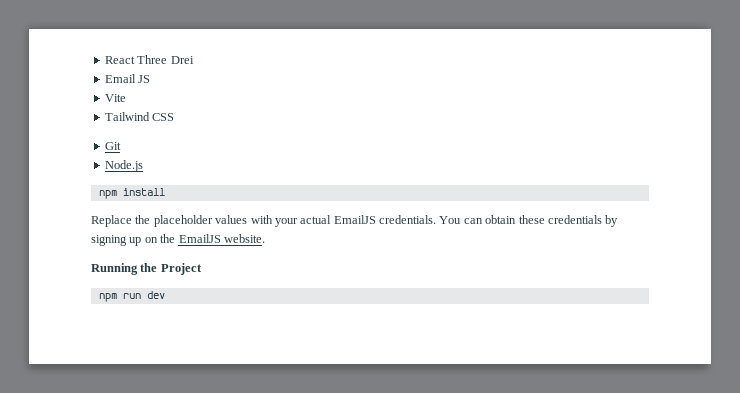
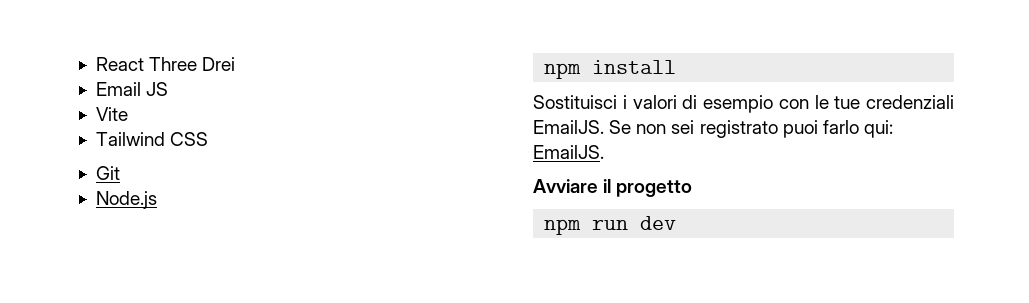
[91,215,619,227] [91,234,265,246] [91,263,202,275] Replace the placeholder values with your actual EmailJS credentials. You can obtain these credentials by signing up on the EmailJS website. // Running the Project -> [533,95,954,113] [533,120,893,138] [533,145,604,159] [533,179,693,197] Sostituisci i valori di esempio con le tue credenziali EmailJS. Se non sei registrato puoi farlo qui: EmailJS. // Avviare il progetto

